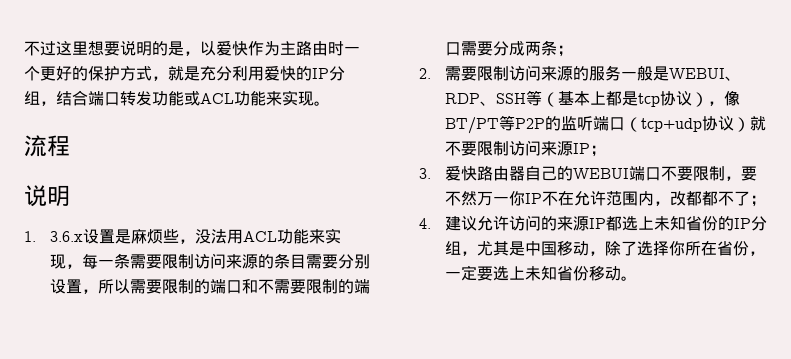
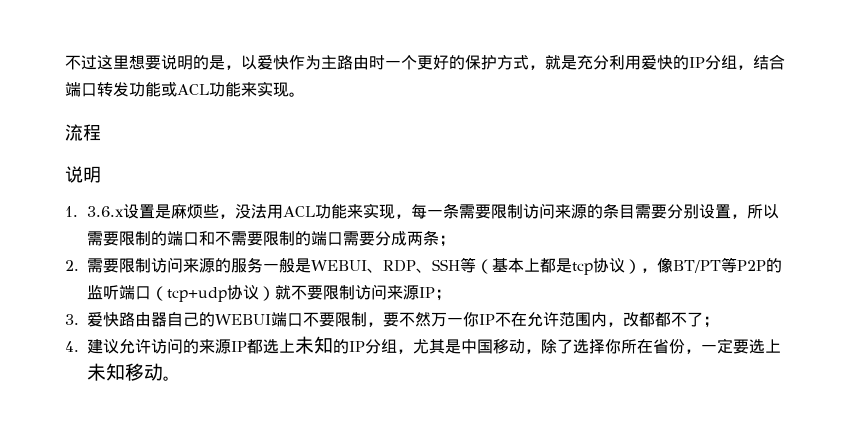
[685,216,718,231] 省份 -> (334, 345) none
[556,266,589,281] 省份 -> (126, 372) none

